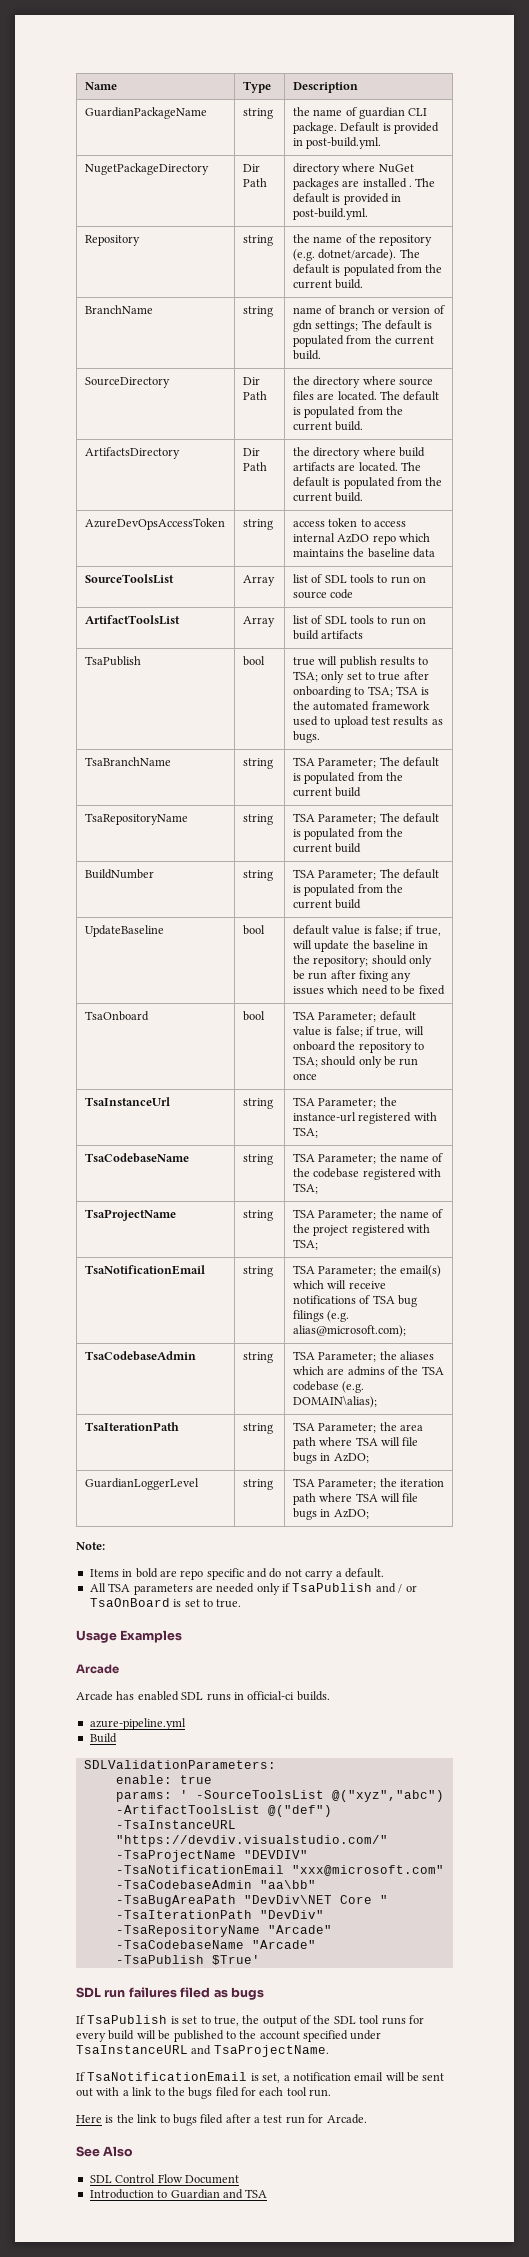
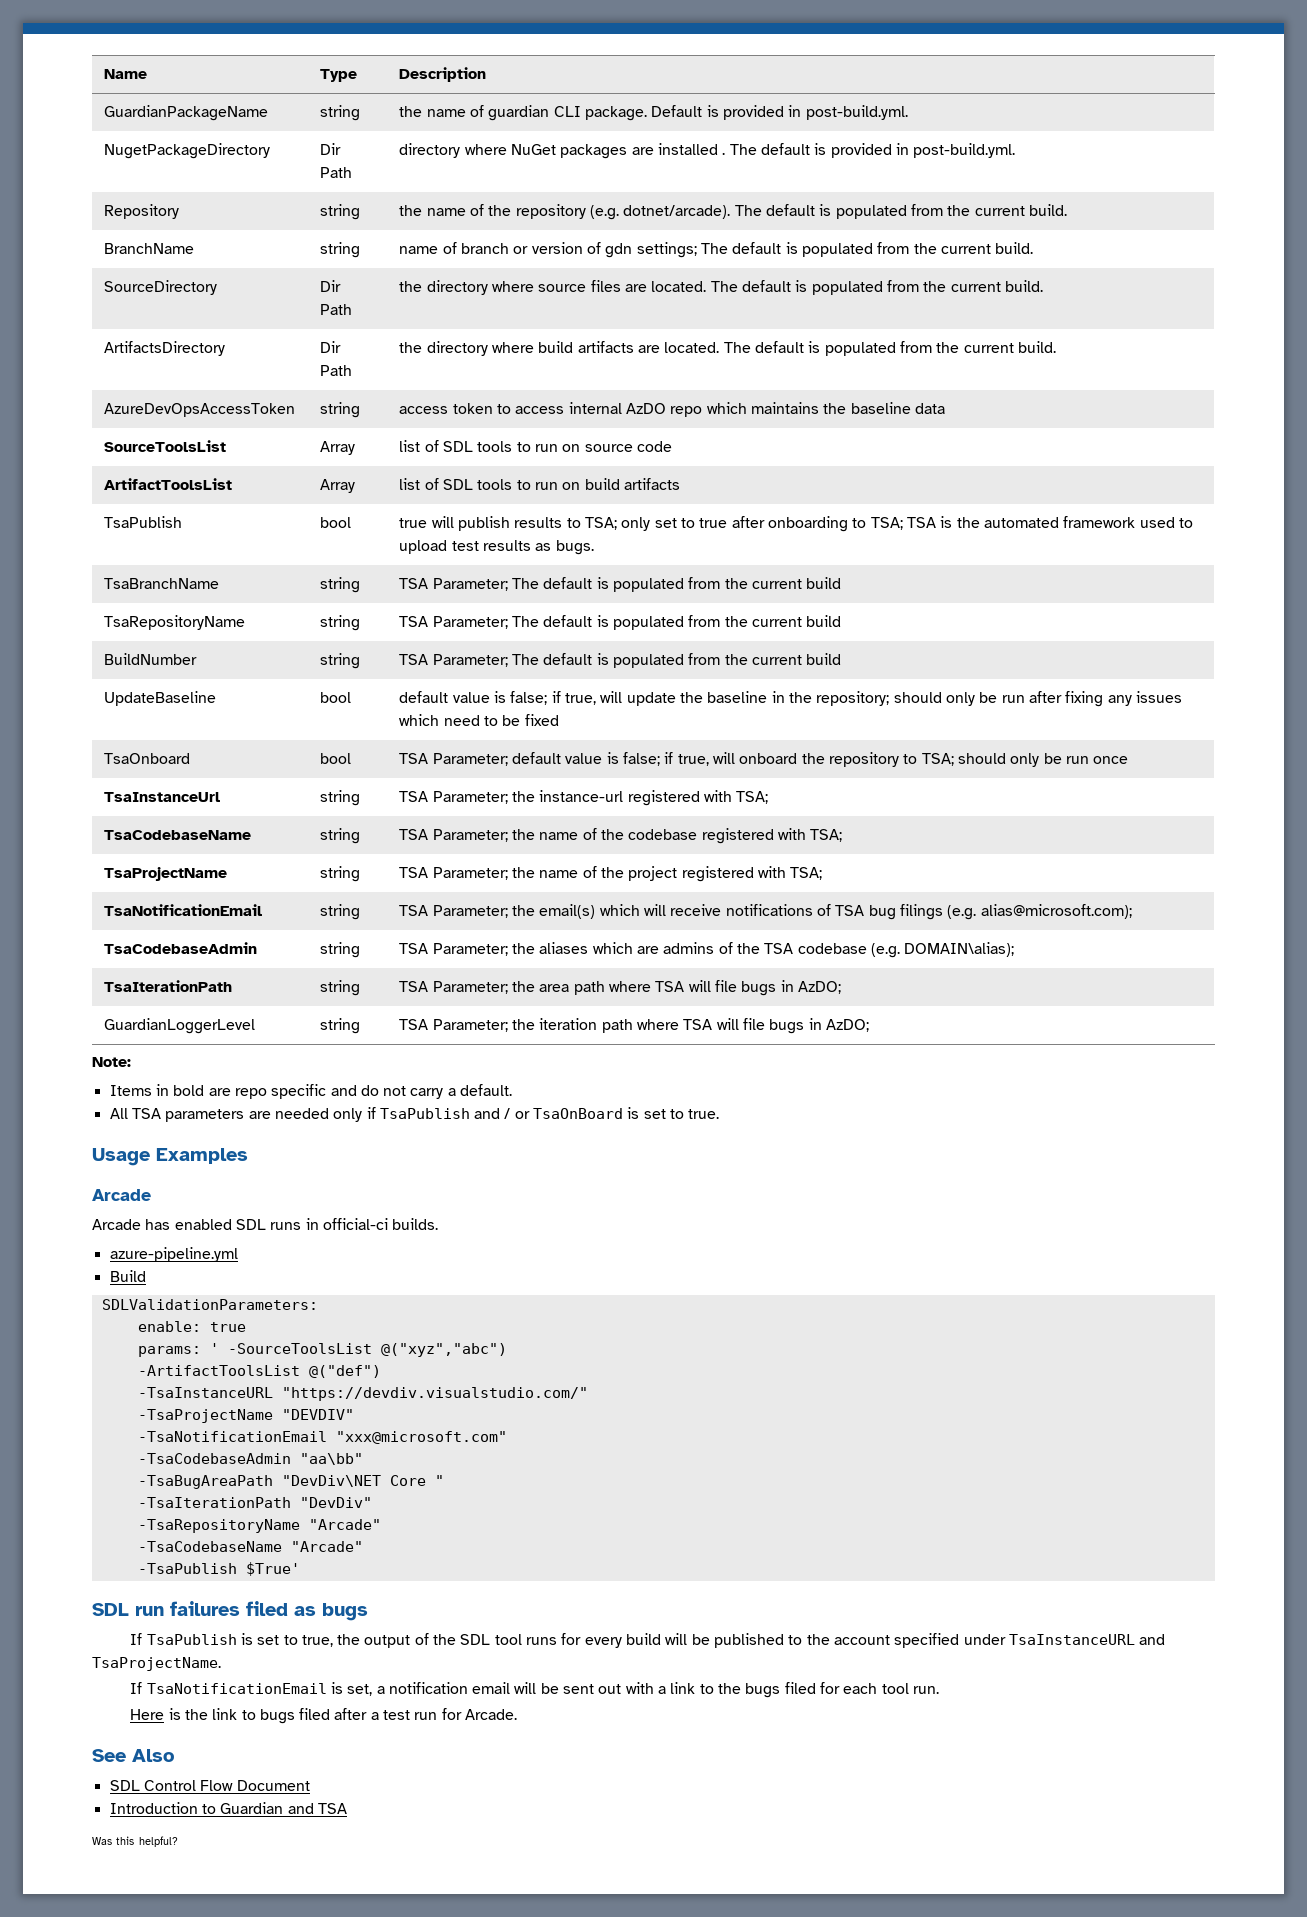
(268, 2193) none -> [92,1836,178,1847] // Was this helpful?

